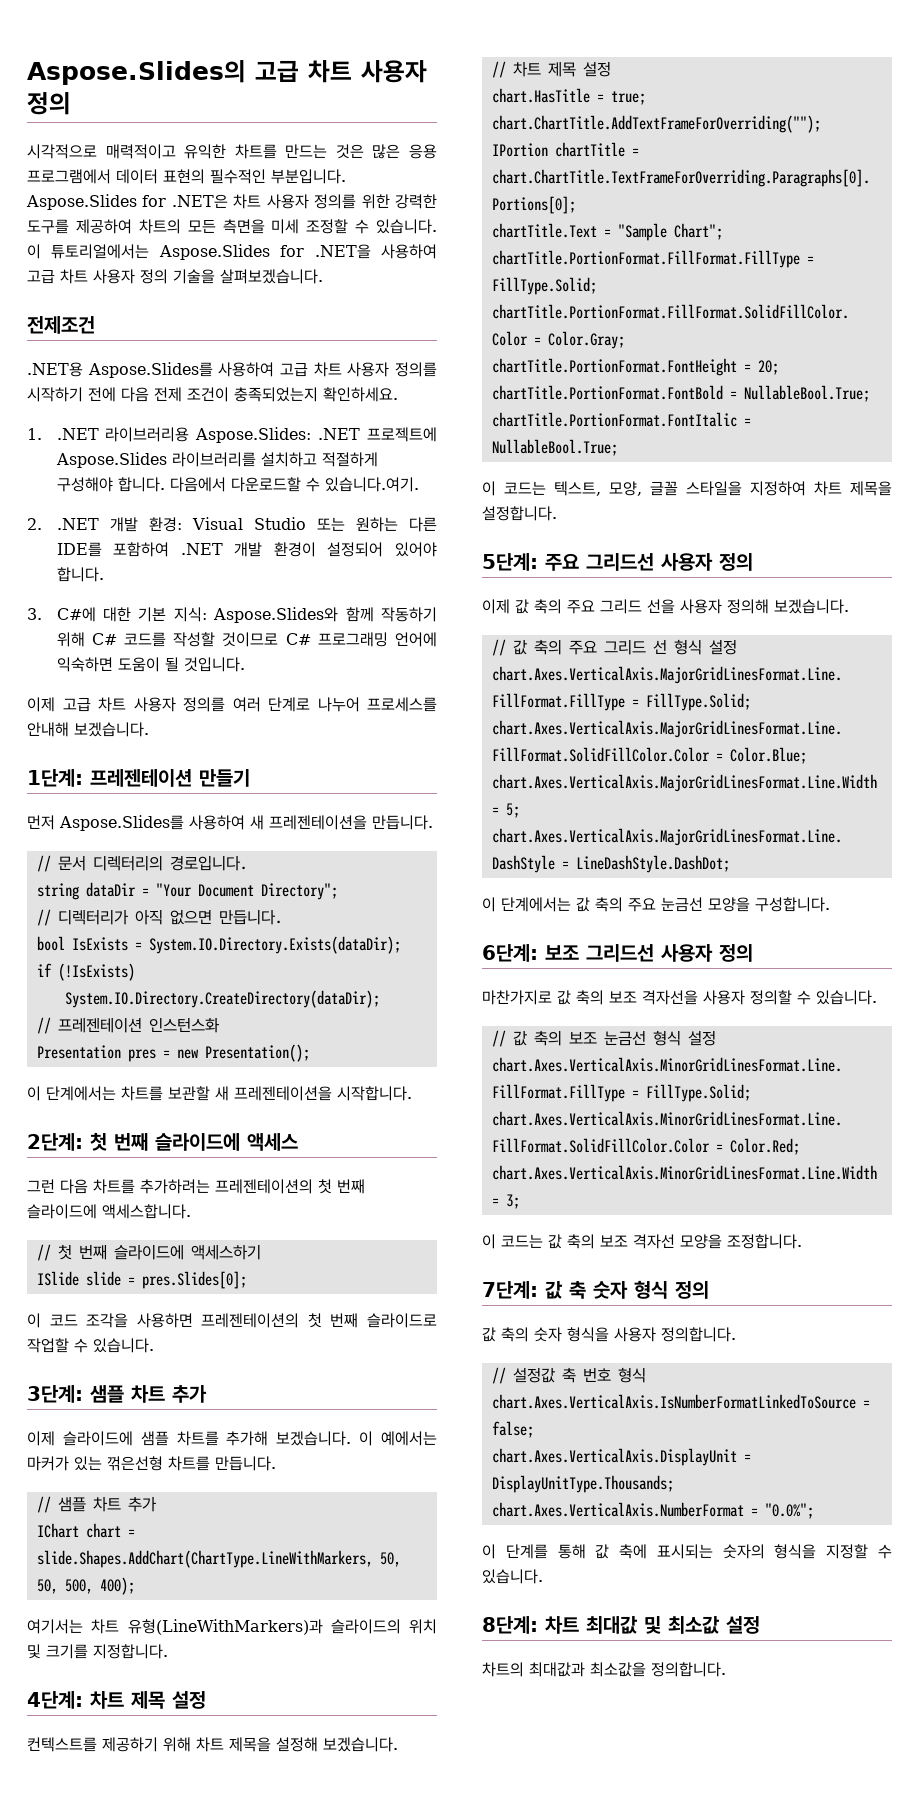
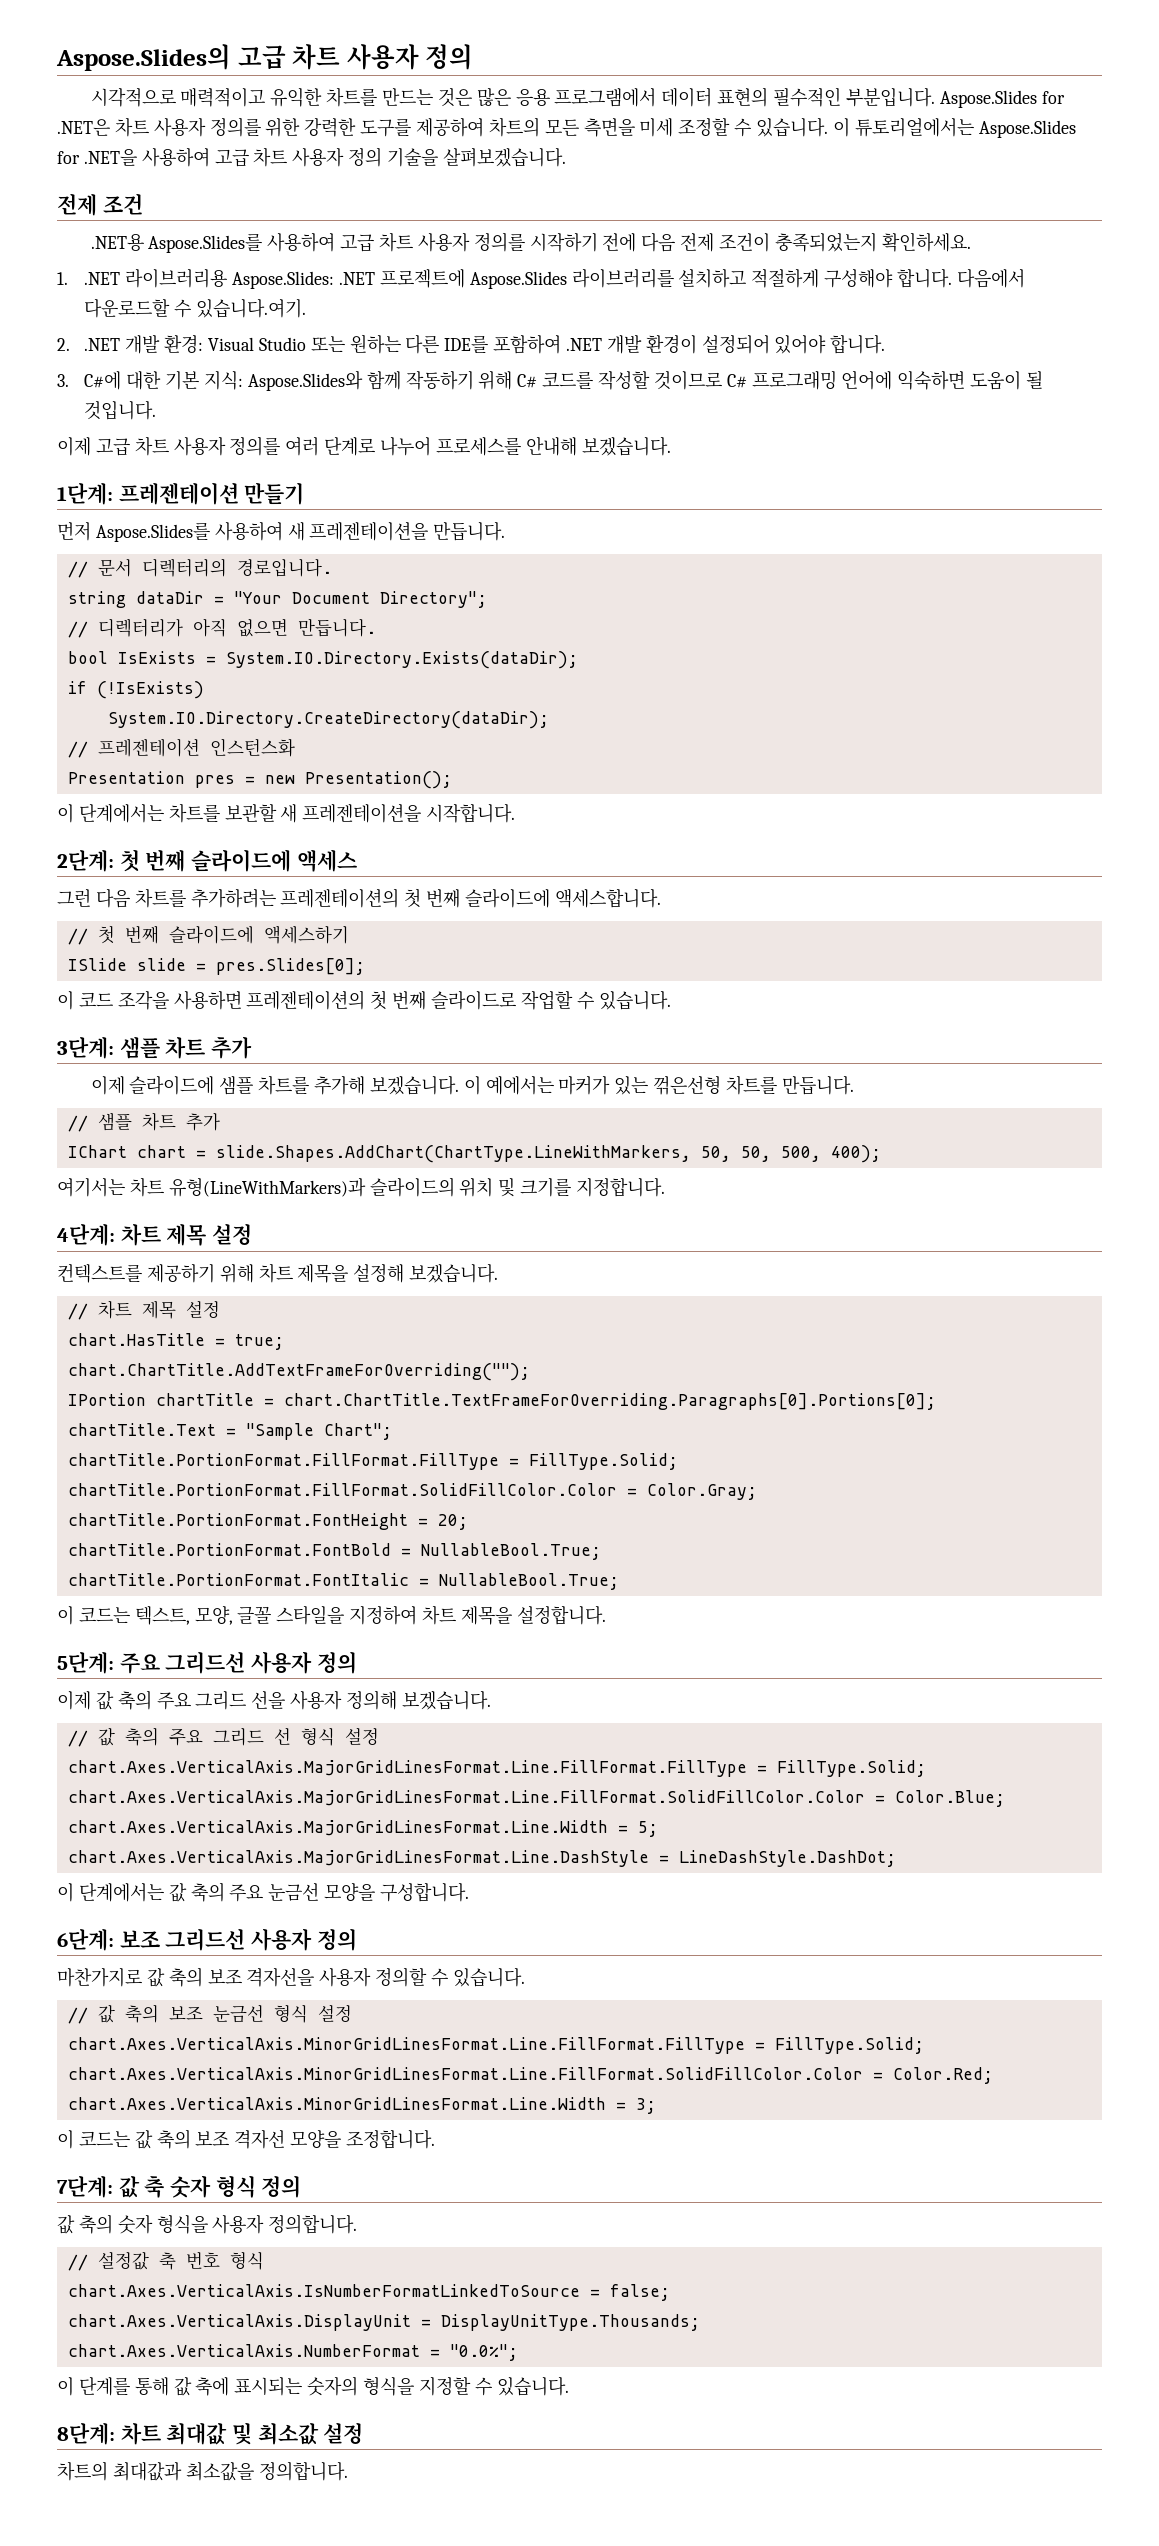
[27,316,95,334] 전제조건 -> [57,193,143,216] 전제 조건

